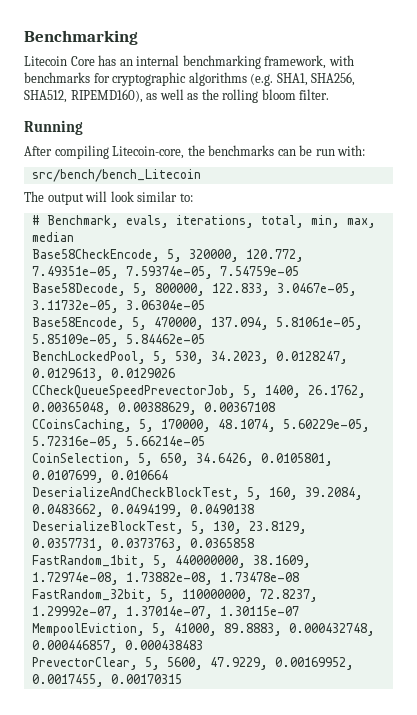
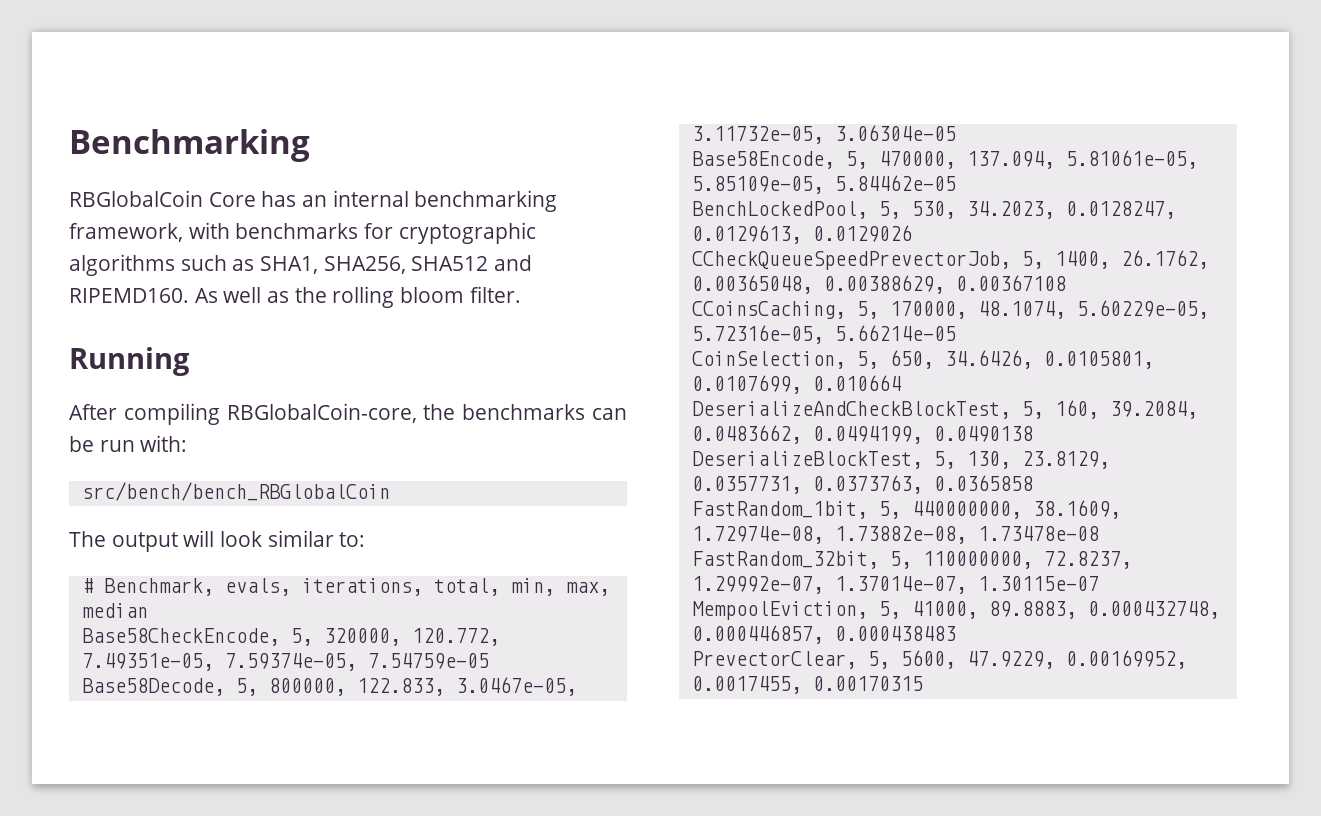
[24,56,67,66] Litecoin -> [69,190,203,207] RBGlobalCoin
[250,72,356,86] [24,89,158,103] (e.g. SHA1, SHA256, SHA512, RIPEMD160), as -> [180,255,533,274] [69,288,218,303] such as SHA1, SHA256, SHA512 and RIPEMD160. As
[112,146,185,159] Litecoin-core, -> [226,403,417,423] RBGlobalCoin-core,
[31,169,201,182] src/bench/bench_Litecoin -> [81,482,390,501] src/bench/bench_RBGlobalCoin

